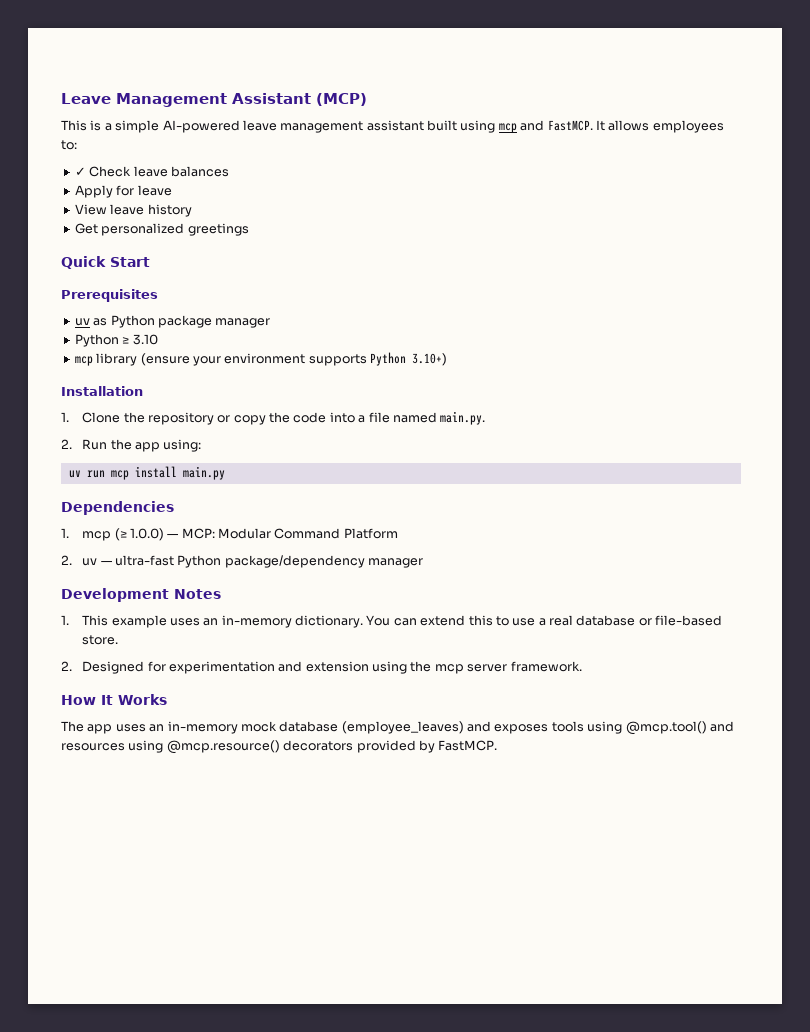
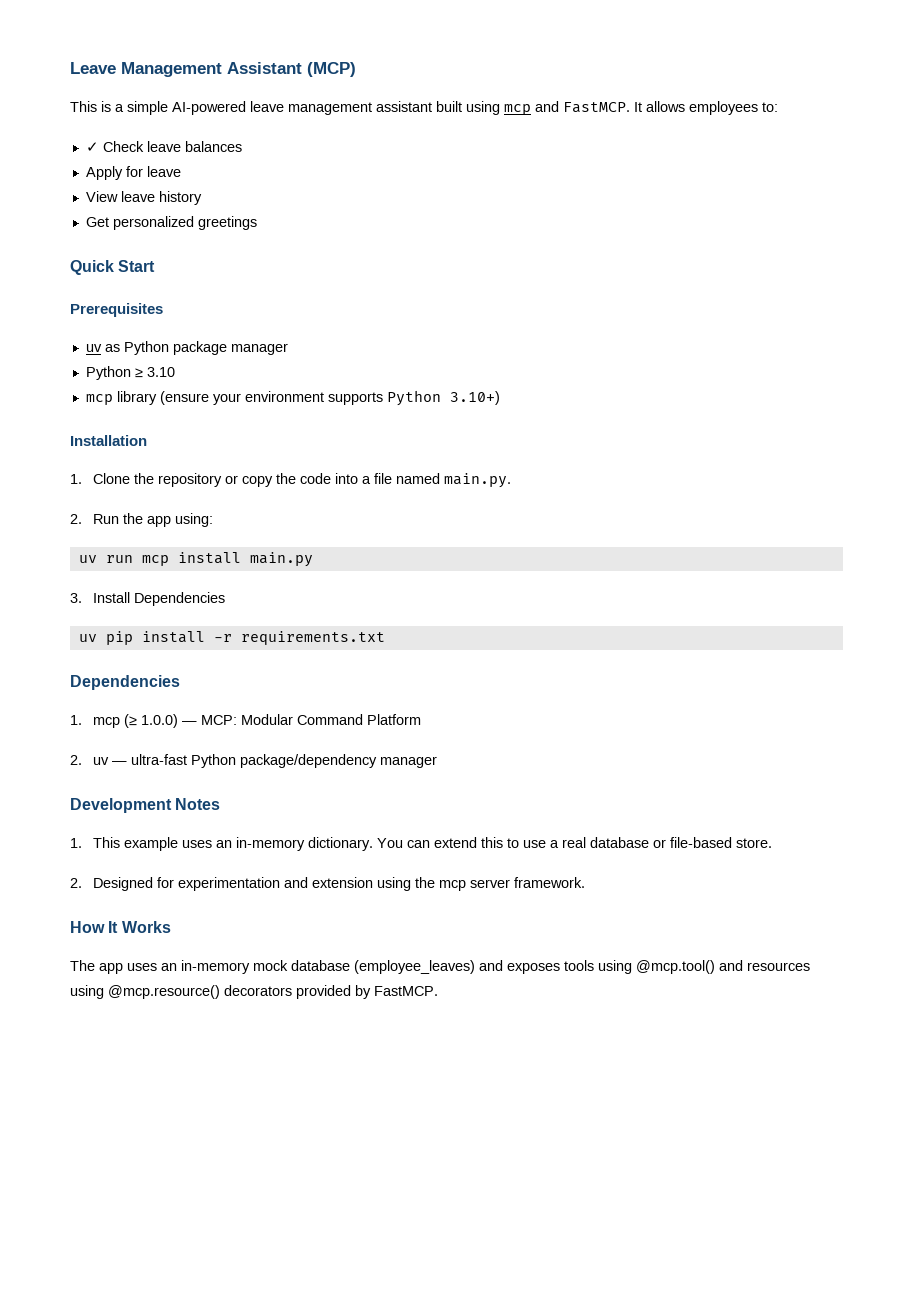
(225, 473) none -> [70,592,225,606] [78,631,385,645] // 3. Install Dependencies // uv pip install -r requirements.txt

